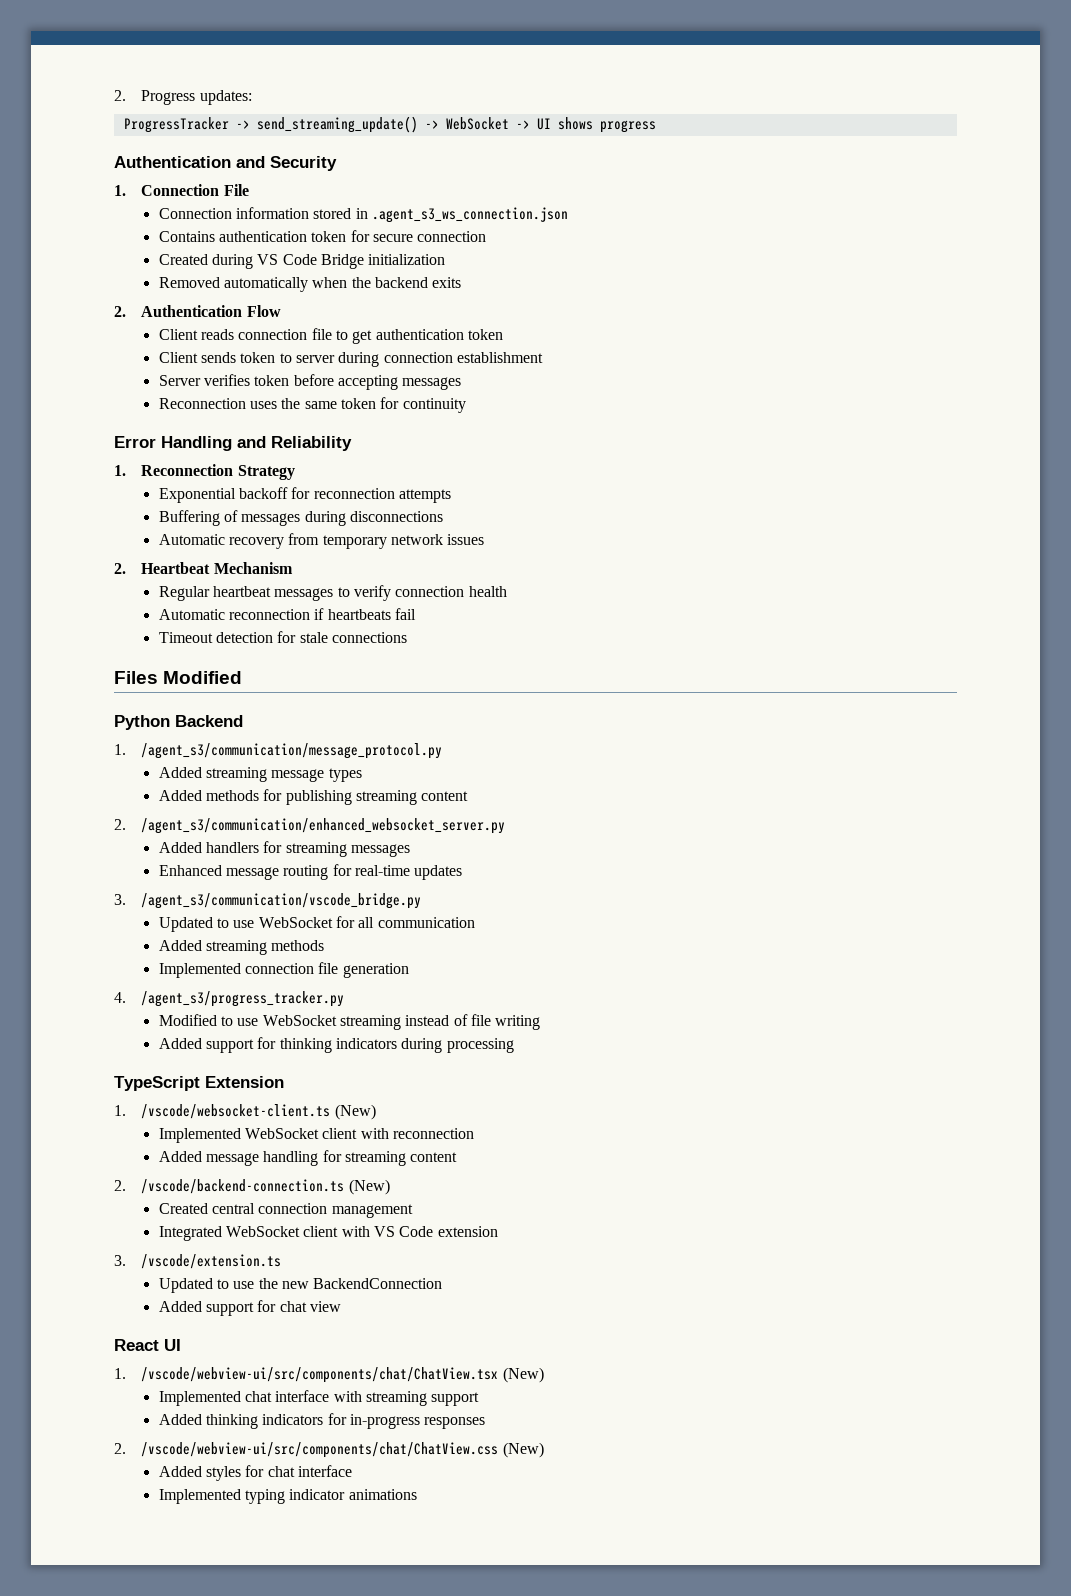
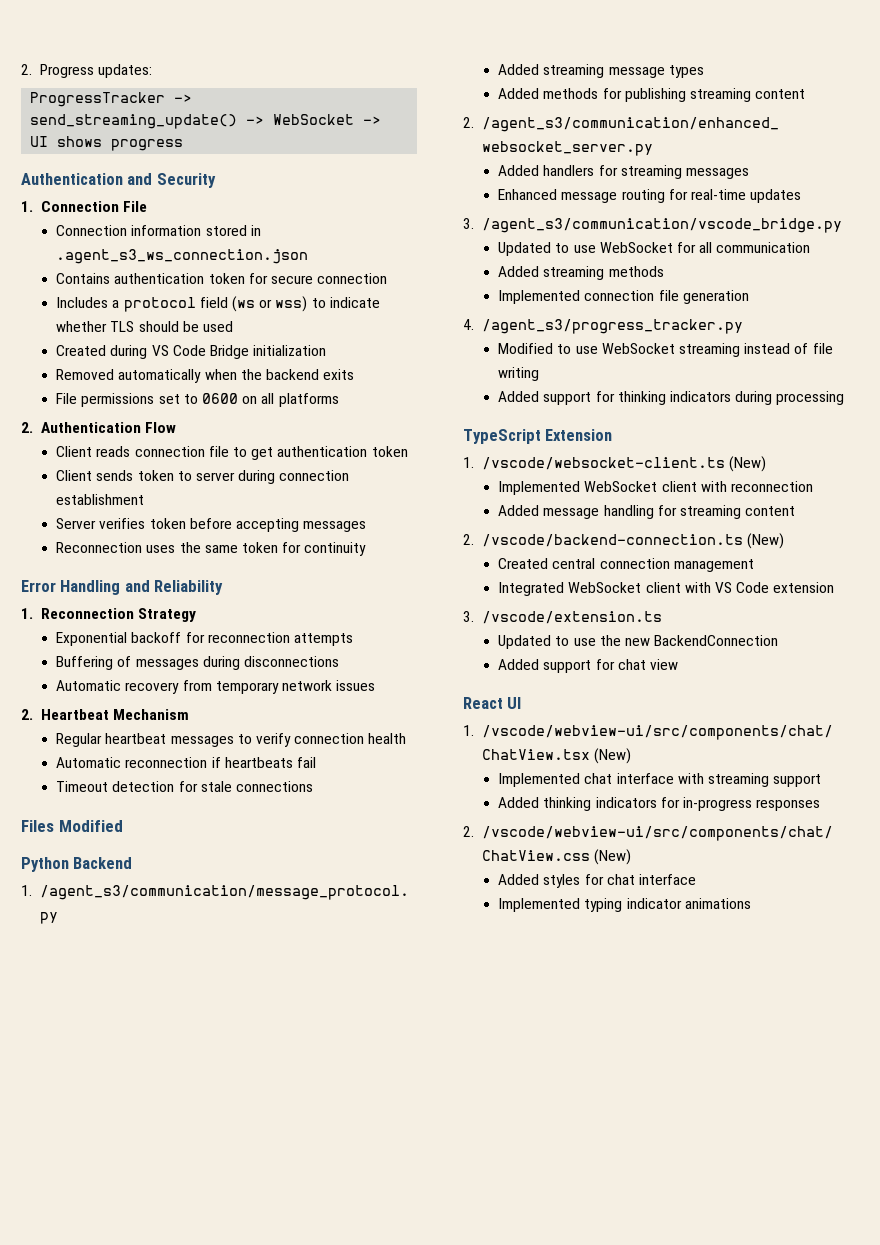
(487, 236) none -> [56,296,380,312] [56,321,234,332] // Includes a protocol field (ws or wss) to indicate whether TLS should be used
(462, 282) none -> [56,393,339,407] // File permissions set to 0600 on all platforms

